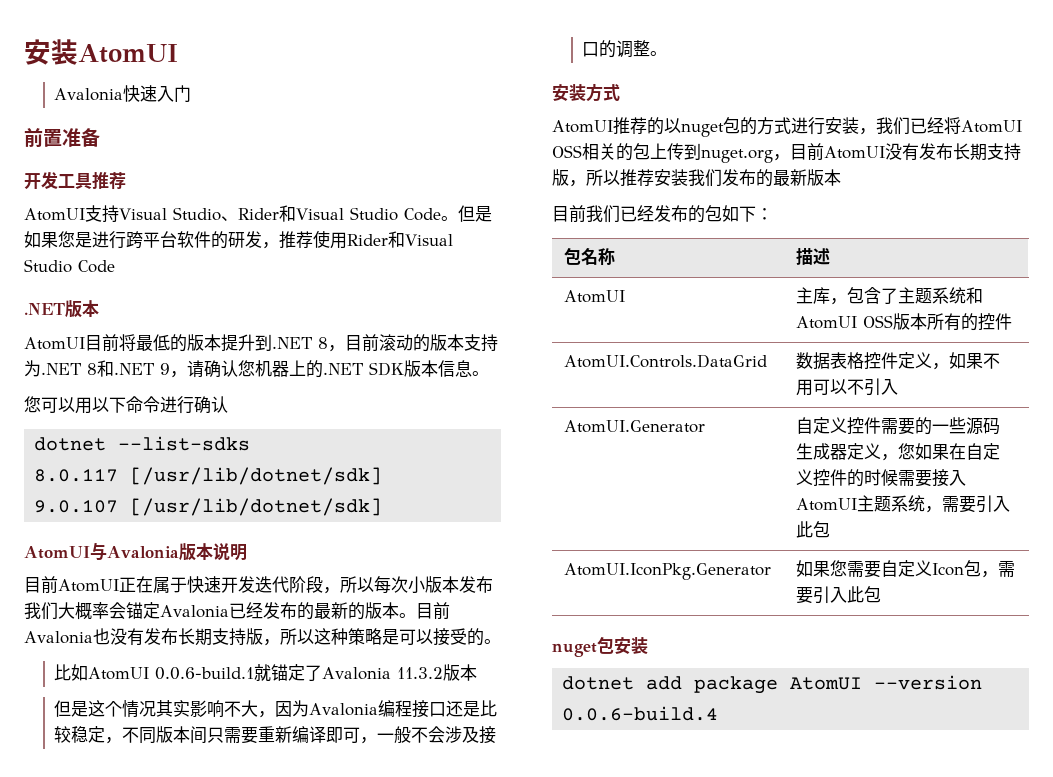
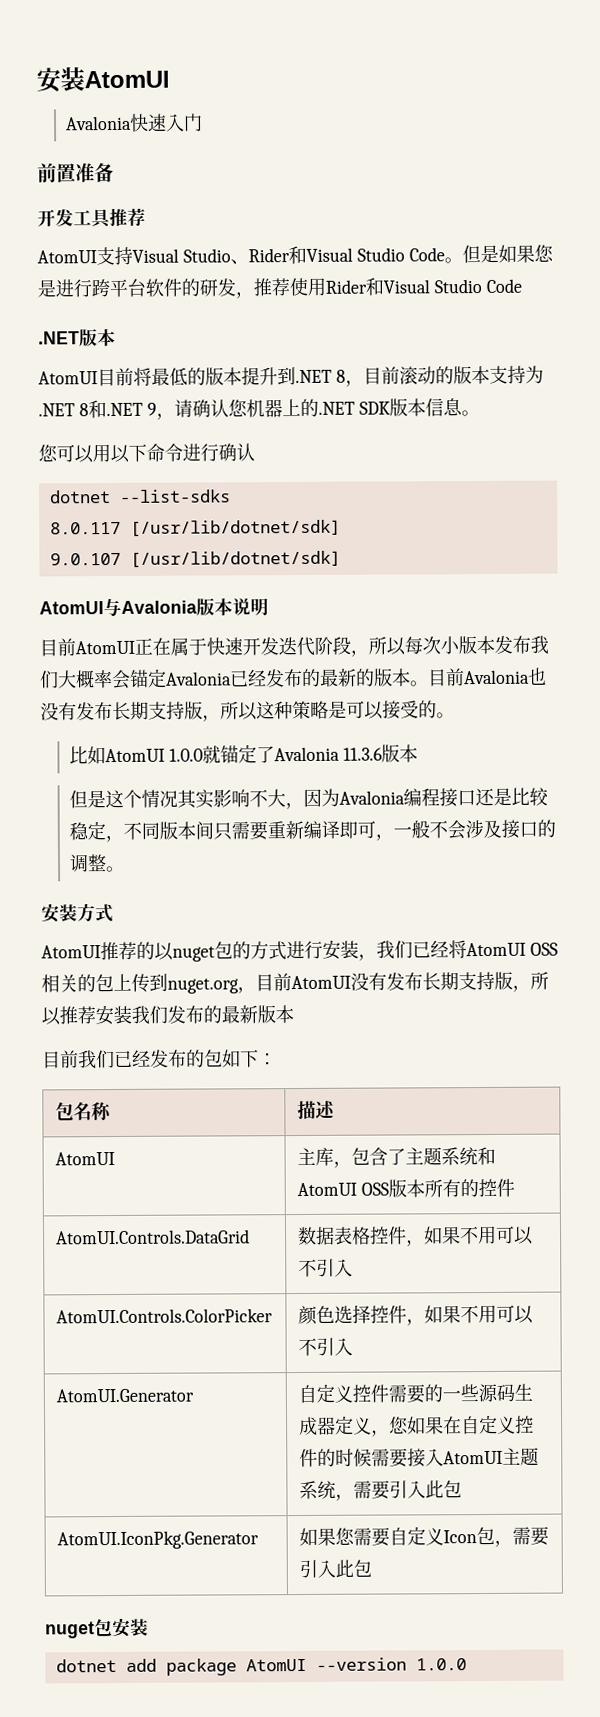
[155,667,255,680] 0.0.6-build.1 -> [169,748,204,762] 1.0.0
[397,667,444,679] 11.3.2 -> [343,747,384,761] 11.3.6
[898,352,933,369] 定义 -> [406,1225,535,1247] [298,1258,354,1278] [56,1308,274,1324] [298,1304,408,1326] ，如果不用可以不引入 // AtomUI.Controls.ColorPicker | 颜色选择控件
[562,706,719,721] 0.0.6-build.4 -> [415,1658,467,1671] 1.0.0

